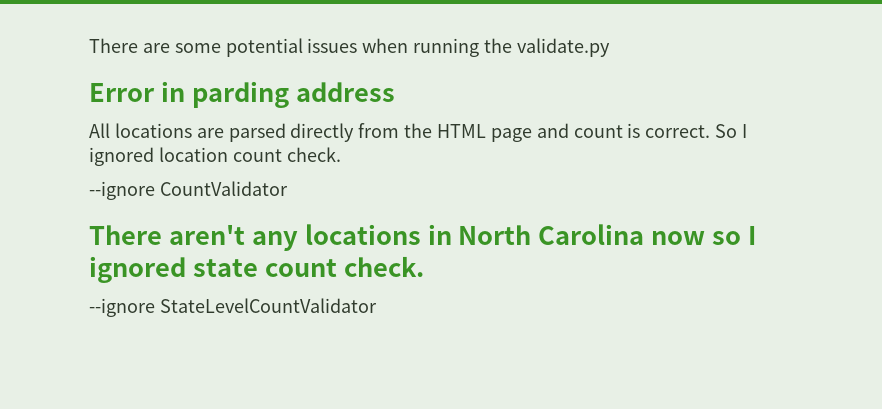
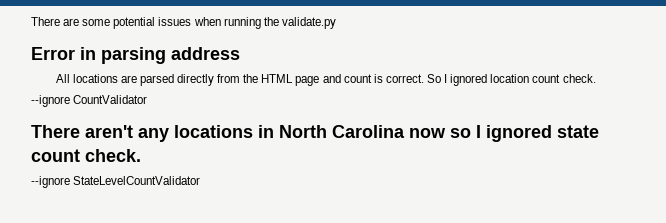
[191,81,289,108] parding -> [101,47,166,64] parsing

